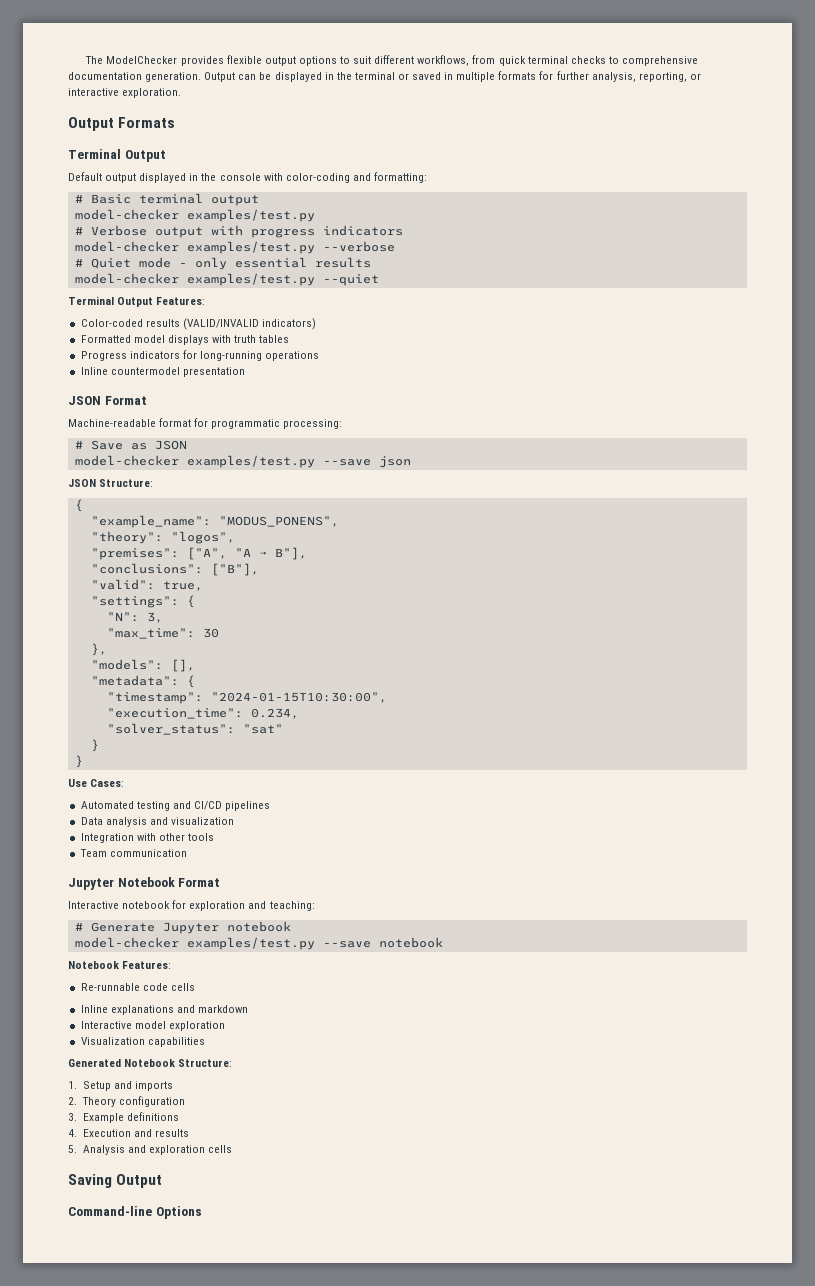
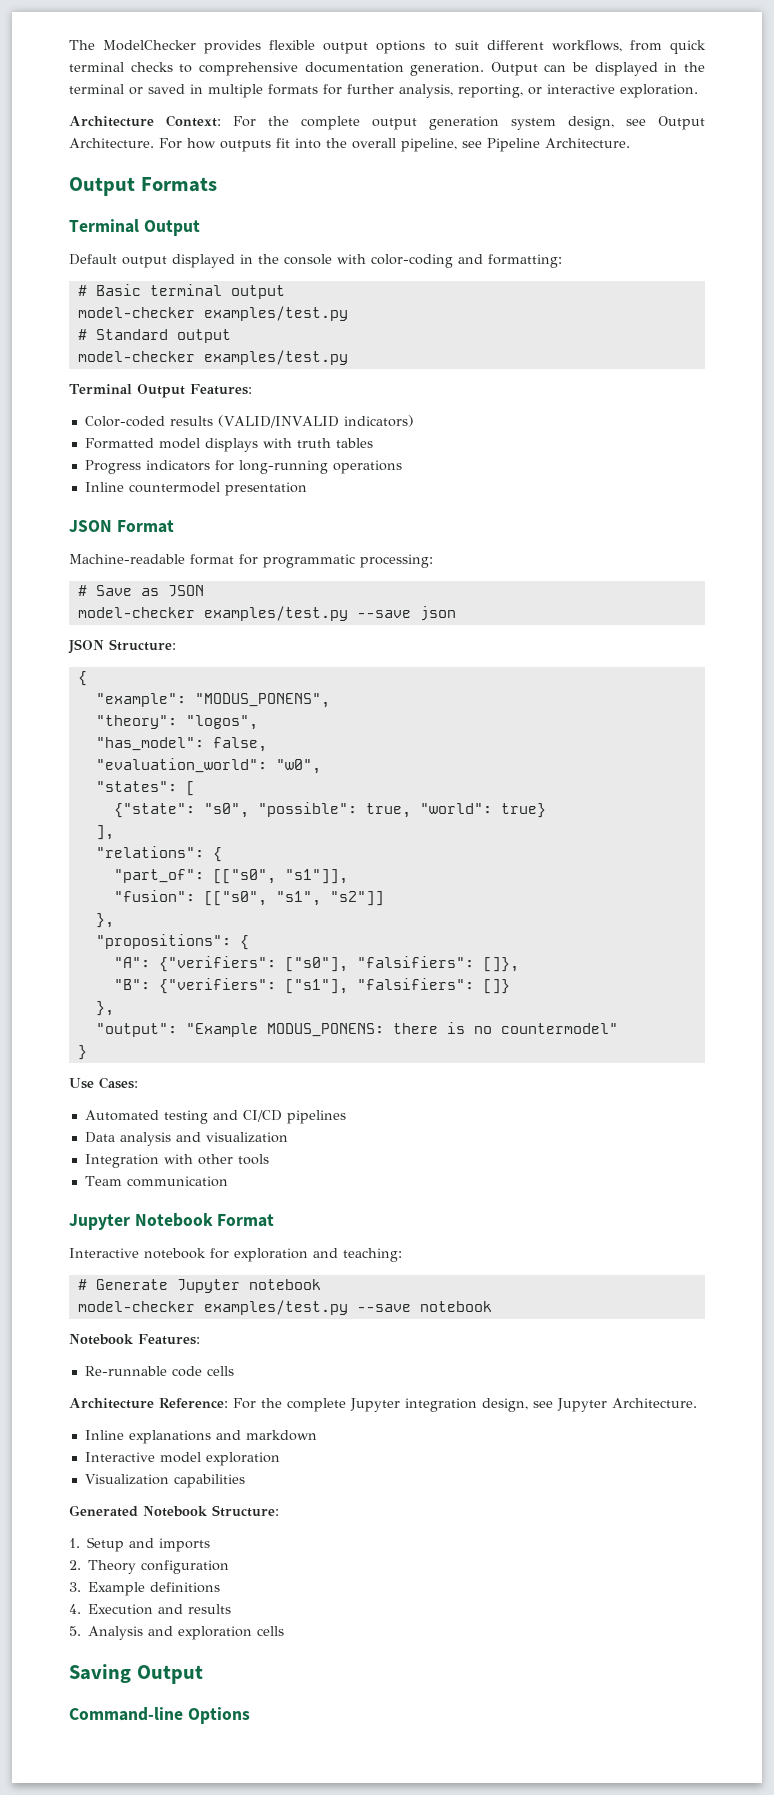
(182, 93) none -> [69,115,705,130] [69,138,630,152] // Architecture Context: For the complete output generation system design, see Output Architecture. For how outputs fit into the overall pipeline, see Pipeline Architecture.
[90,225,403,238] [74,241,395,254] [74,257,371,270] [74,273,379,286] Verbose output with progress indicators // model-checker examples/test.py --verbose // # Quiet mode - only essential results // model-checker examples/test.py --quiet -> [95,329,231,343] [77,350,348,365] Standard output // model-checker examples/test.py
[90,515,211,528] "example_name": -> [95,693,186,707] "example":
[90,547,307,560] [90,563,259,576] [90,579,203,591] [90,595,195,608] [106,612,163,623] [106,628,219,639] [90,643,107,656] [90,659,195,672] [90,675,195,688] [106,692,387,704] [106,708,299,719] [106,723,283,735] [90,739,99,752] "premises": ["A", "A → B"], // "conclusions": ["B"], // "valid": true, // "settings": { // "N": 3, // "max_time": 30 // }, // "models": [], // "metadata": { // "timestamp": "2024-01-15T10:30:00", // "execution_time": 0.234, // "solver_status": "sat" // } -> [95,737,267,752] [95,758,321,774] [95,781,195,796] [113,802,546,818] [95,825,114,840] [95,846,222,862] [113,869,348,884] [113,890,384,906] [95,913,114,928] [95,934,249,950] [113,956,519,972] [113,978,510,994] [95,1001,114,1016] [95,1022,618,1037] "has_model": false, // "evaluation_world": "w0", // "states": [ // {"state": "s0", "possible": true, "world": true} // ], // "relations": { // "part_of": [["s0", "s1"]], // "fusion": [["s0", "s1", "s2"]] // }, // "propositions": { // "A": {"verifiers": ["s0"], "falsifiers": []}, // "B": {"verifiers": ["s1"], "falsifiers": []} // }, // "output": "Example MODUS_PONENS: there is no countermodel"
(195, 987) none -> [69,1398,697,1412] // Architecture Reference: For the complete Jupyter integration design, see Jupyter Architecture.

